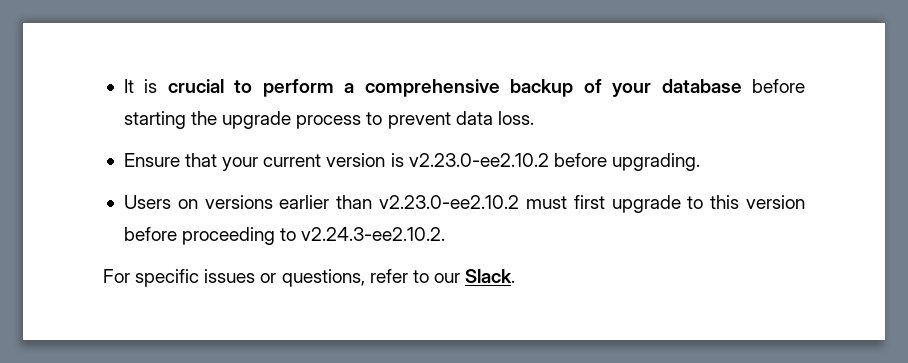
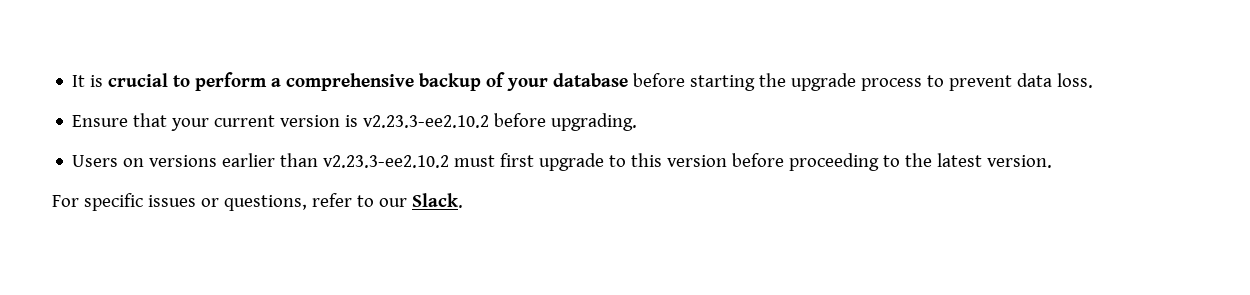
[408,153,549,167] v2.23.0-ee2.10.2 -> [363,115,490,128] v2.23.3-ee2.10.2
[379,195,520,209] v2.23.0-ee2.10.2 -> [323,155,450,168] v2.23.3-ee2.10.2
[301,227,446,241] v2.24.3-ee2.10.2. -> [905,153,1053,168] the latest version.

